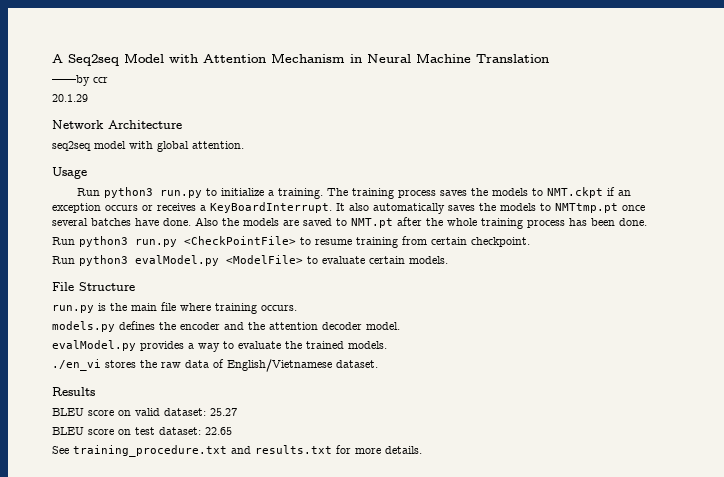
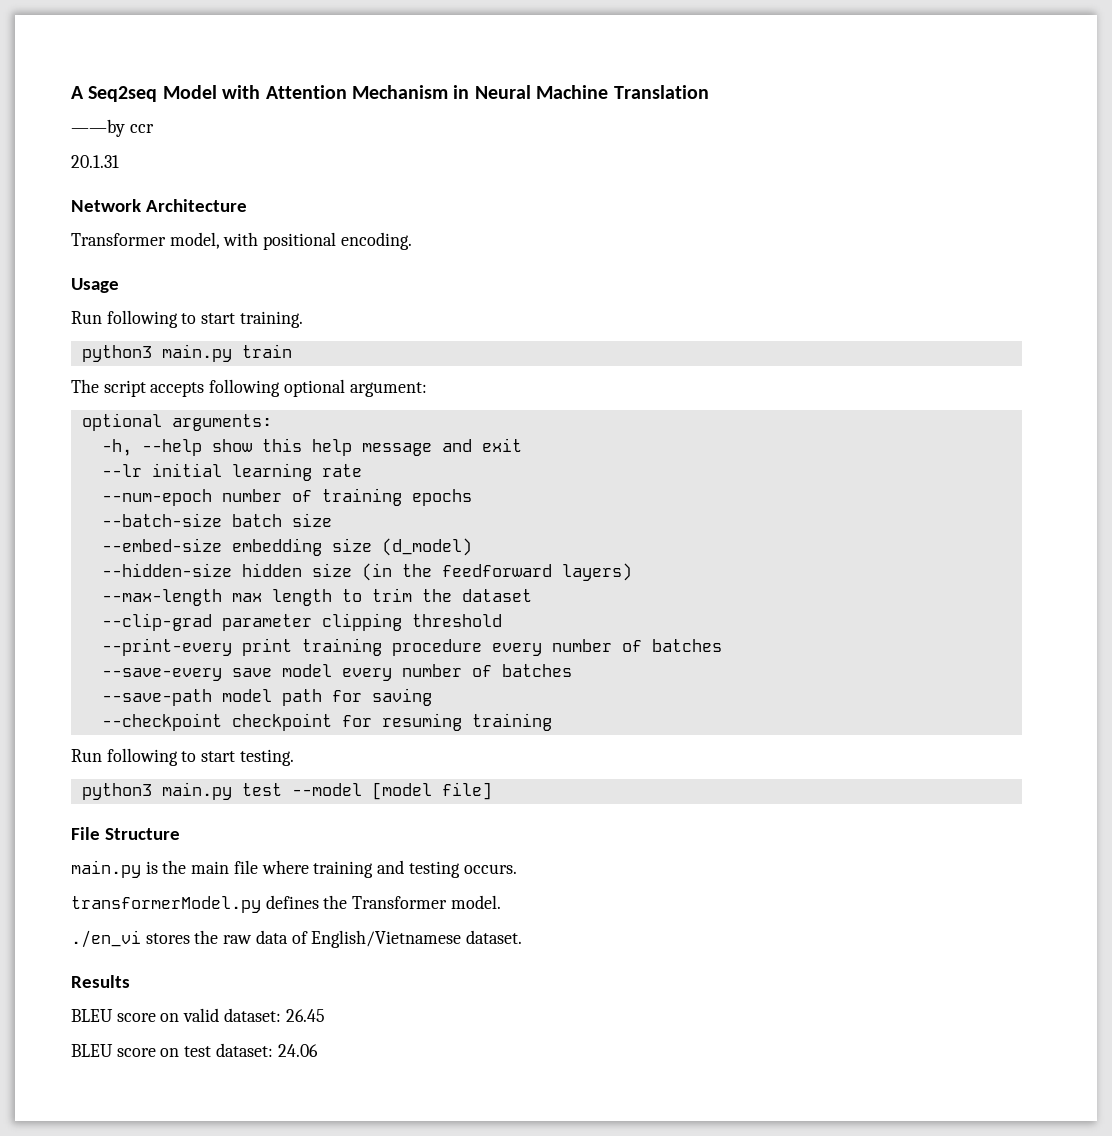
[52,94,88,102] 20.1.29 -> [71,155,119,168] 20.1.31
[52,141,244,152] [52,167,87,179] [77,187,632,199] [52,202,645,214] [52,217,647,229] [52,236,530,248] [52,255,448,266] seq2seq model with global attention. // Usage // Run python3 run.py to initialize a training. The training process saves the models to NMT.ckpt if an exception occurs or receives a KeyBoardInterrupt. It also automatically saves the models to NMTtmp.pt once several batches have done. Also the models are saved to NMT.pt after the whole training process has been done. // Run python3 run.py <CheckPointFile> to resume training from certain checkpoint. // Run python3 evalModel.py <ModelFile> to evaluate certain models. -> [71,232,412,250] [71,278,119,293] [71,310,303,328] [81,344,292,362] [71,379,427,397] [81,413,272,431] [101,438,522,456] [101,463,362,481] [101,488,472,506] [101,513,332,527] [101,538,472,556] [101,563,632,581] [101,588,532,606] [101,613,502,631] [101,638,722,656] [101,664,572,681] [101,688,432,706] [101,713,552,731] [71,748,294,766] [81,782,492,800] Transformer model, with positional encoding. // Usage // Run following to start training. // python3 main.py train // The script accepts following optional argument: // optional arguments: // -h, --help show this help message and exit // --lr initial learning rate // --num-epoch number of training epochs // --batch-size batch size // --embed-size embedding size (d_model) // --hidden-size hidden size (in the feedforward layers) // --max-length max length to trim the dataset // --clip-grad parameter clipping threshold // --print-every print training procedure every number of batches // --save-every save model every number of batches // --save-path model path for saving // --checkpoint checkpoint for resuming training // Run following to start testing. // python3 main.py test --model [model file]
[52,305,94,313] run.py -> [71,860,141,878] main.py
(257, 308) none -> [377,860,460,878] and testing
[52,321,115,332] models.py -> [71,896,261,913] transformerModel.py
[180,322,400,330] [52,340,387,352] encoder and the attention decoder model. // evalModel.py provides a way to evaluate the trained models. -> [352,895,501,909] Transformer model.
[210,408,237,416] 25.27 -> [285,1009,325,1022] 26.45
[205,427,232,435] [52,445,422,457] 22.65 // See training_procedure.txt and results.txt for more details. -> [277,1044,318,1057] 24.06

